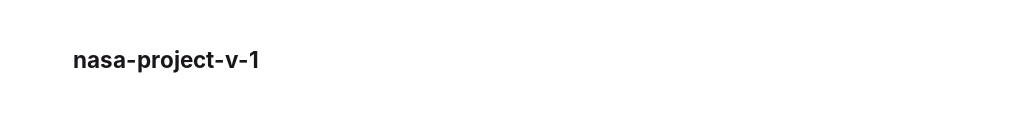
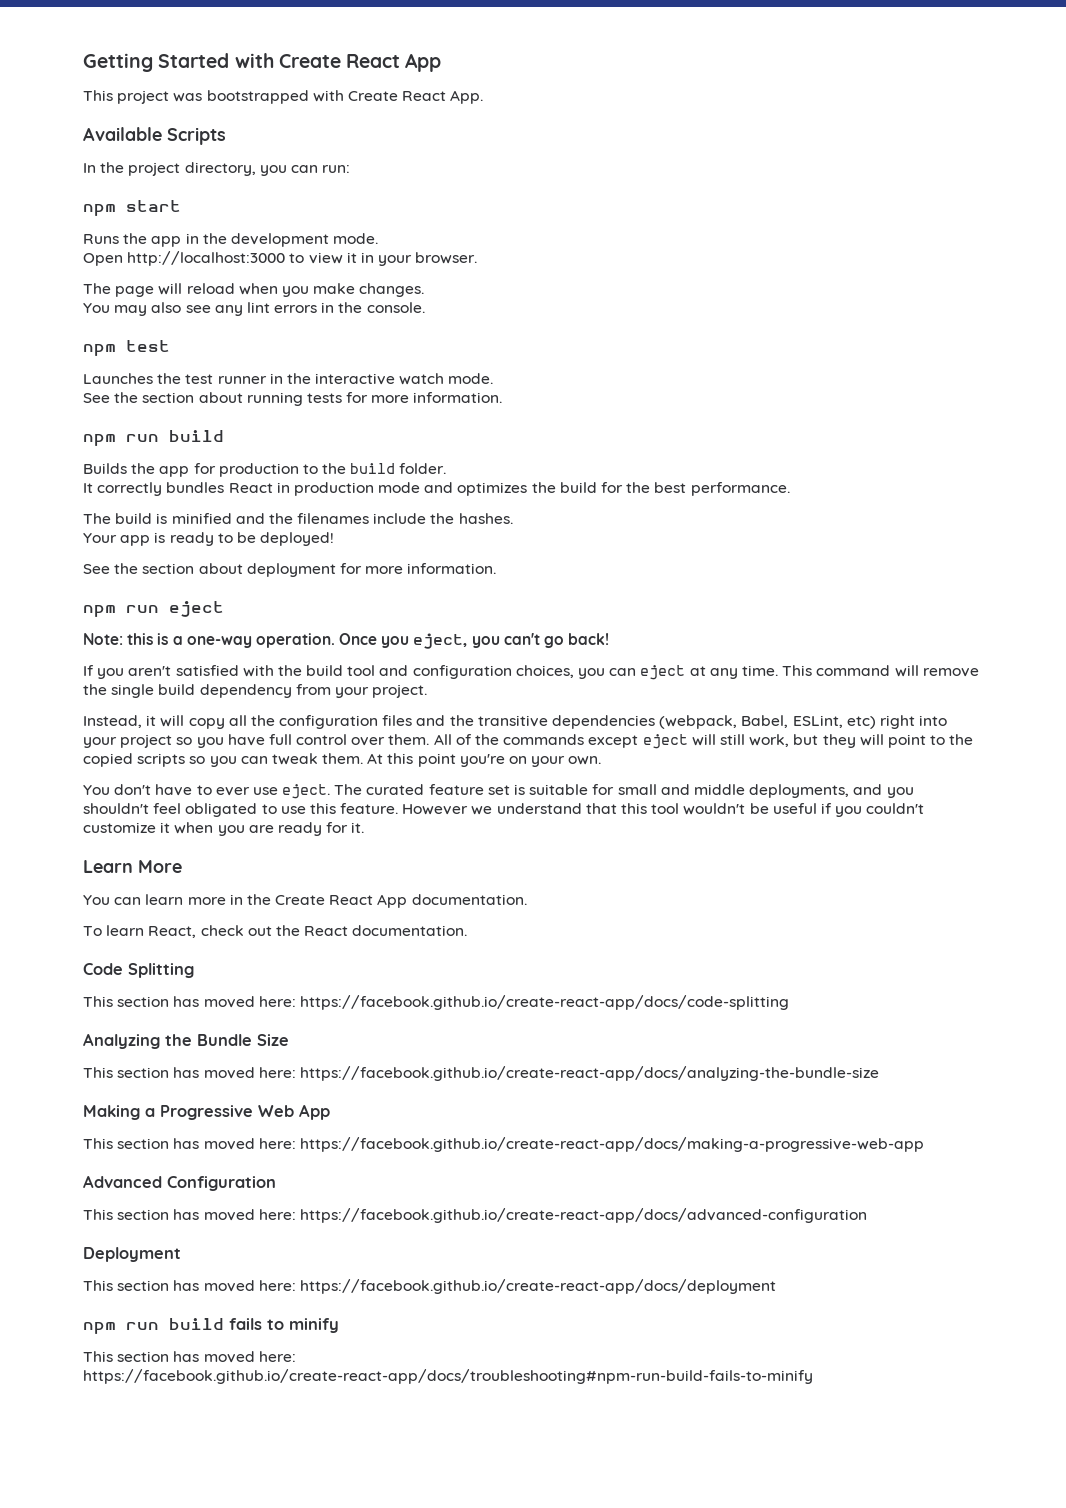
[73,50,259,73] nasa-project-v-1 -> [83,53,442,72] [83,90,484,104] [83,127,226,145] [83,162,351,176] [83,200,181,216] [83,233,379,247] [83,251,478,266] [83,283,425,297] [83,302,425,316] [83,340,170,356] [83,373,494,385] [83,392,503,406] [83,430,224,446] [83,463,447,477] [83,482,790,496] [83,513,513,524] [83,532,335,546] [83,563,497,577] [83,601,224,617] [83,633,610,649] [83,665,979,680] [83,684,428,698] [83,715,948,729] [83,734,974,749] [83,753,602,767] [83,784,914,799] [83,803,925,817] [83,822,365,836] [83,860,182,873] [83,894,527,908] [83,925,468,938] [83,963,194,978] [83,995,789,1010] [83,1033,289,1049] [83,1066,879,1081] [83,1104,330,1120] [83,1137,924,1152] [83,1175,276,1191] [83,1208,867,1223] [83,1247,181,1262] [83,1279,776,1294] [83,1318,339,1334] [83,1351,296,1363] [83,1369,813,1384] Getting Started with Create React App // This project was bootstrapped with Create React App. // Available Scripts // In the project directory, you can run: // npm start // Runs the app in the development mode. // Open http://localhost:3000 to view it in your browser. // The page will reload when you make changes. // You may also see any lint errors in the console. // npm test // Launches the test runner in the interactive watch mode. // See the section about running tests for more information. // npm run build // Builds the app for production to the build folder. // It correctly bundles React in production mode and optimizes the build for the best performance. // The build is minified and the filenames include the hashes. // Your app is ready to be deployed! // See the section about deployment for more information. // npm run eject // Note: this is a one-way operation. Once you eject, you can't go back! // If you aren't satisfied with the build tool and configuration choices, you can eject at any time. This command will remove the single build dependency from your project. // Instead, it will copy all the configuration files and the transitive dependencies (webpack, Babel, ESLint, etc) right into your project so you have full control over them. All of the commands except eject will still work, but they will point to the copied scripts so you can tweak them. At this point you're on your own. // You don't have to ever use eject. The curated feature set is suitable for small and middle deployments, and you shouldn't feel obligated to use this feature. However we understand that this tool wouldn't be useful if you couldn't customize it when you are ready for it. // Learn More // You can learn more in the Create React App documentation. // To learn React, check out the React documentation. // Code Splitting // This section has moved here: https://facebook.github.io/create-react-app/docs/code-splitting // Analyzing the Bundle Size // This section has moved here: https://facebook.github.io/create-react-app/docs/analyzing-the-bundle-size // Making a Progressive Web App // This section has moved here: https://facebook.github.io/create-react-app/docs/making-a-progressive-web-app // Advanced Configuration // This section has moved here: https://facebook.github.io/create-react-app/docs/advanced-configuration // Deployment // This section has moved here: https://facebook.github.io/create-react-app/docs/deployment // npm run build fails to minify // This section has moved here: https://facebook.github.io/create-react-app/docs/troubleshooting#npm-run-build-fails-to-minify

